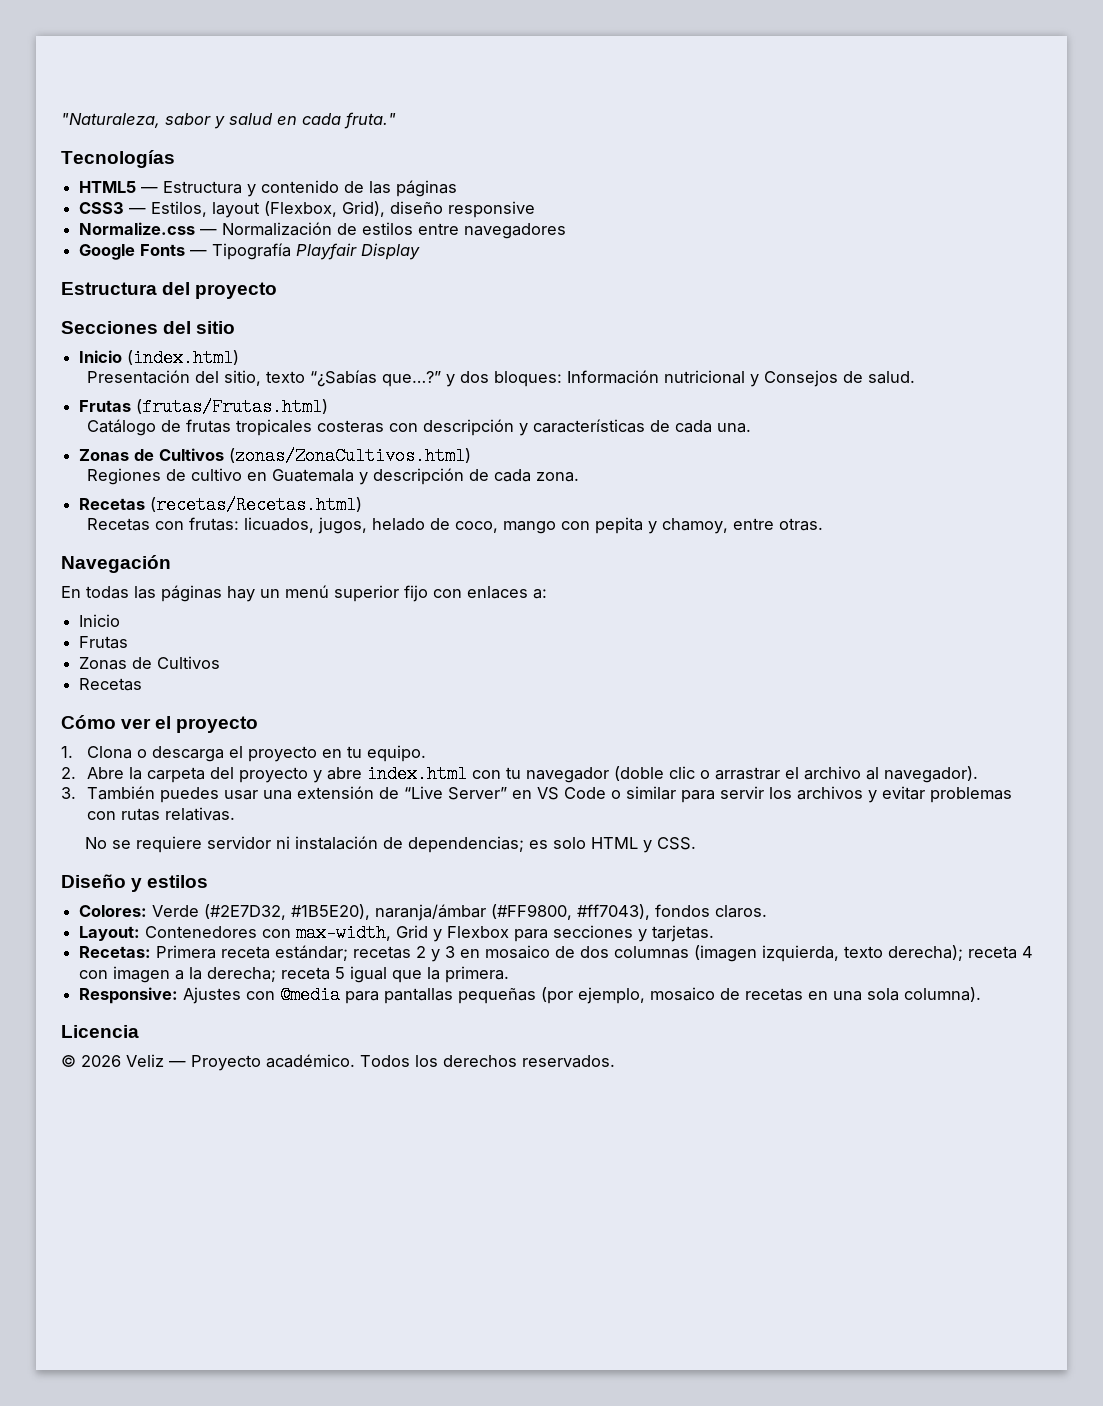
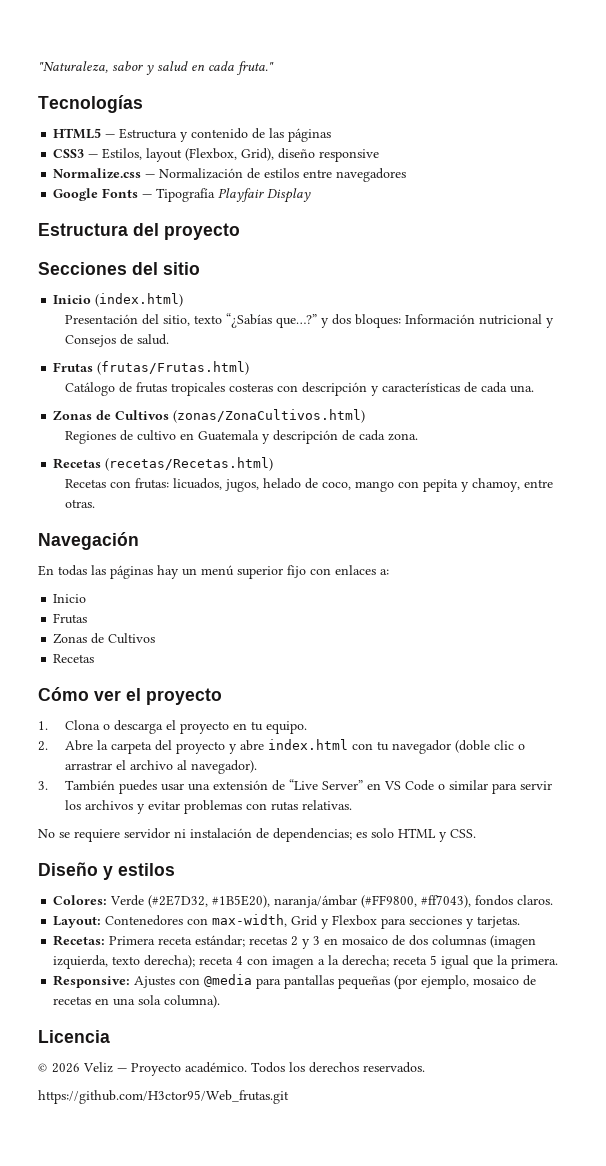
(615, 1061) none -> [38,1090,289,1104] // https://github.com/H3ctor95/Web_frutas.git

